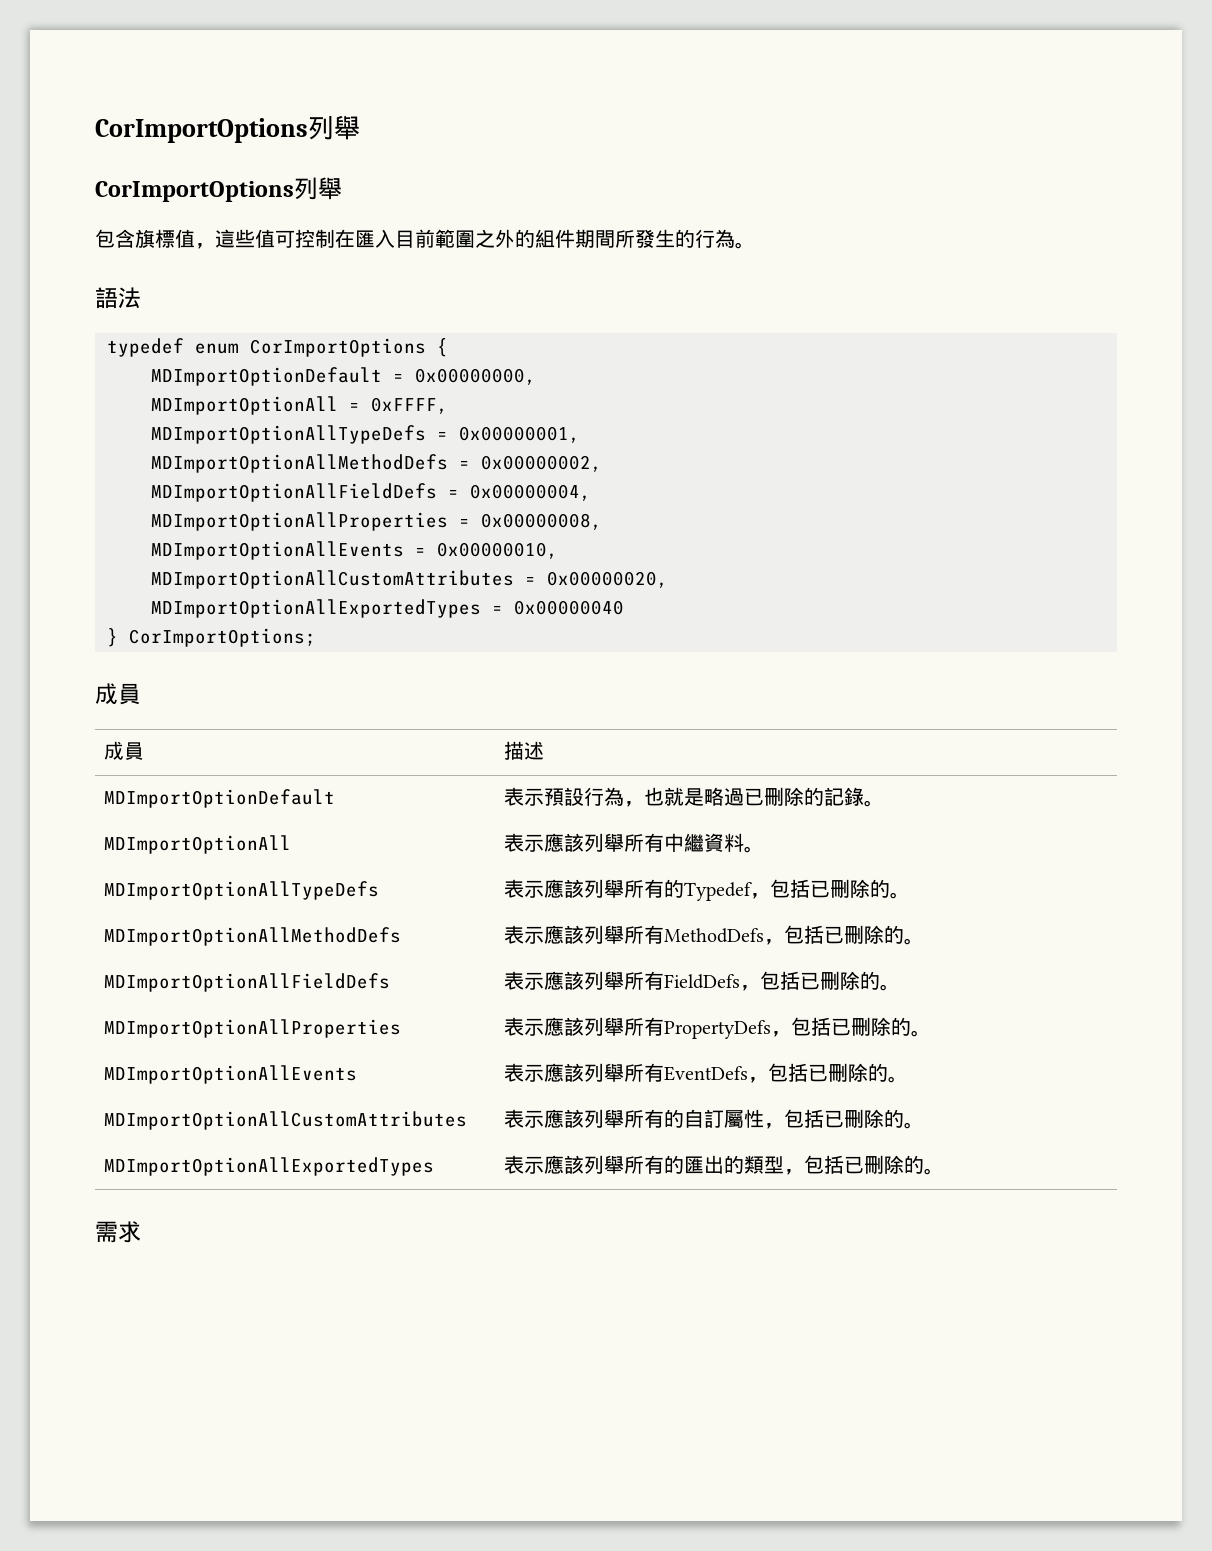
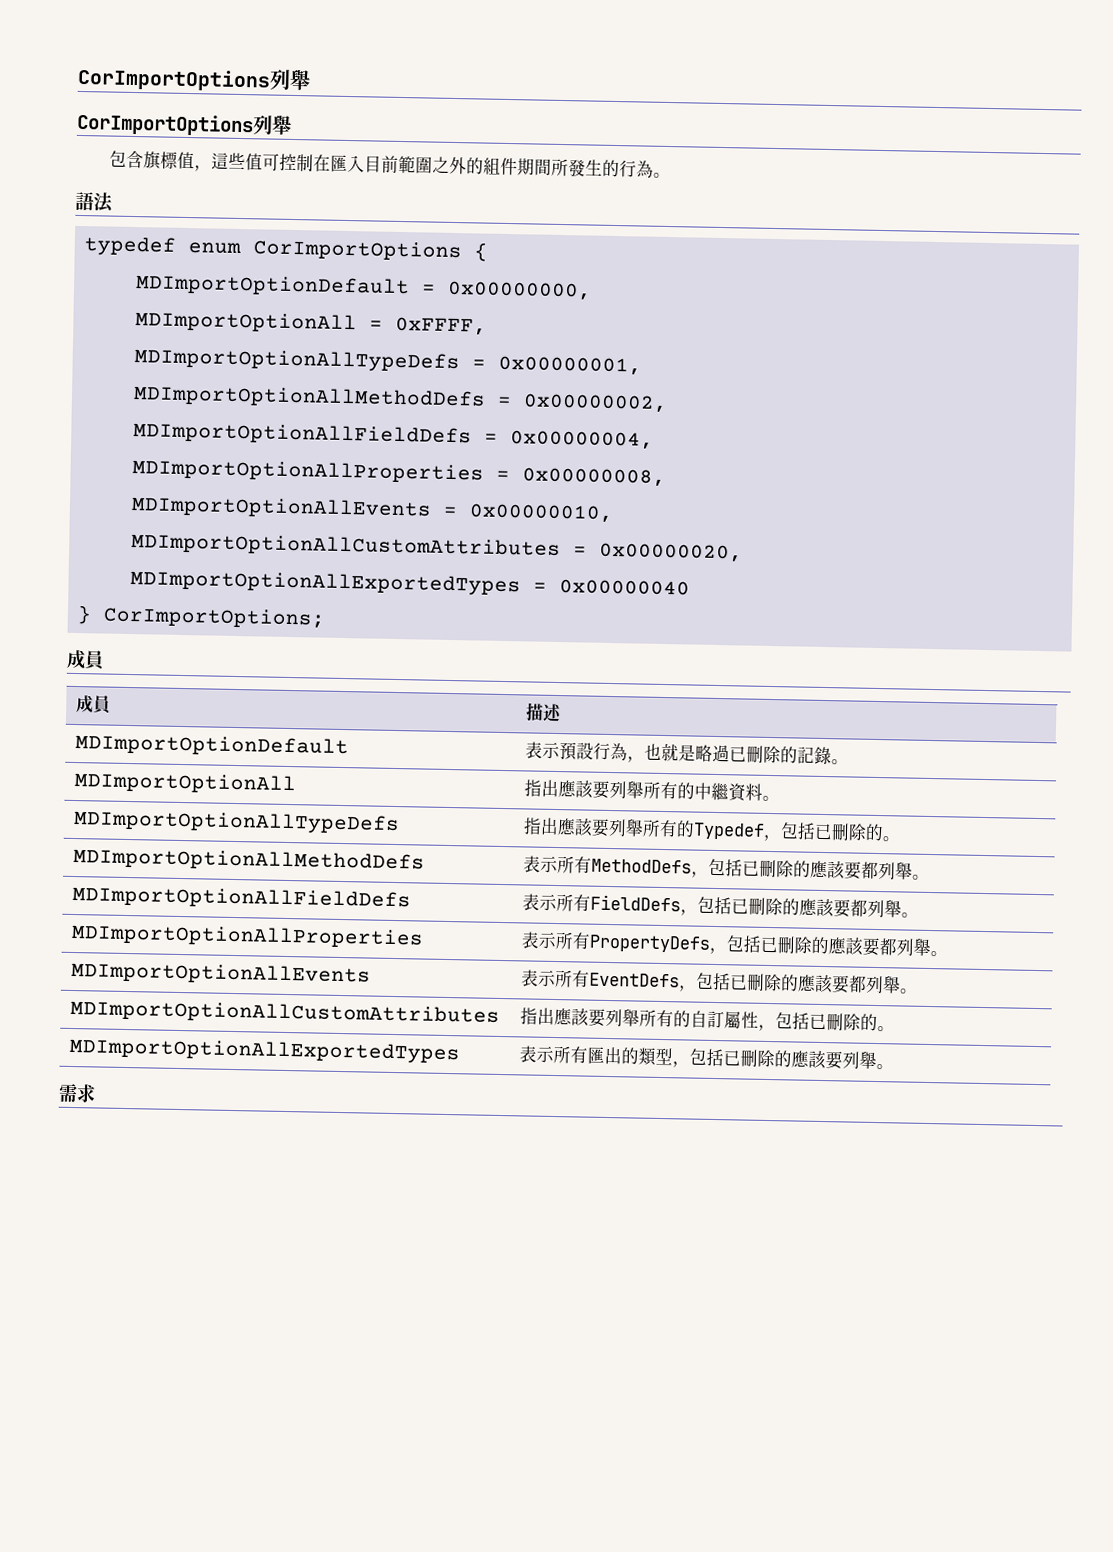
[503,833,664,852] 表示應該列舉所有 -> [524,779,696,800] 指出應該要列舉所有的
[503,879,584,898] 表示應該 -> [523,817,611,838] 指出應該要
[543,925,624,944] 應該列舉 -> (559, 864) none
(904, 934) none -> [810,860,914,880] 應該要都列舉
[543,971,624,990] 應該列舉 -> (558, 902) none
(880, 980) none -> [799,898,903,918] 應該要都列舉
[543,1017,624,1036] 應該列舉 -> (558, 940) none
(911, 1026) none -> [828,937,933,957] 應該要都列舉
[543,1063,624,1082] 應該列舉 -> (557, 978) none
(888, 1072) none -> [798,974,902,994] 應該要都列舉
[503,1109,584,1128] 表示應該 -> [520,1007,607,1027] 指出應該要
[543,1155,684,1174] 應該列舉所有的 -> [553,1045,589,1064] 所有
(924, 1164) none -> [791,1050,878,1070] 應該要列舉

